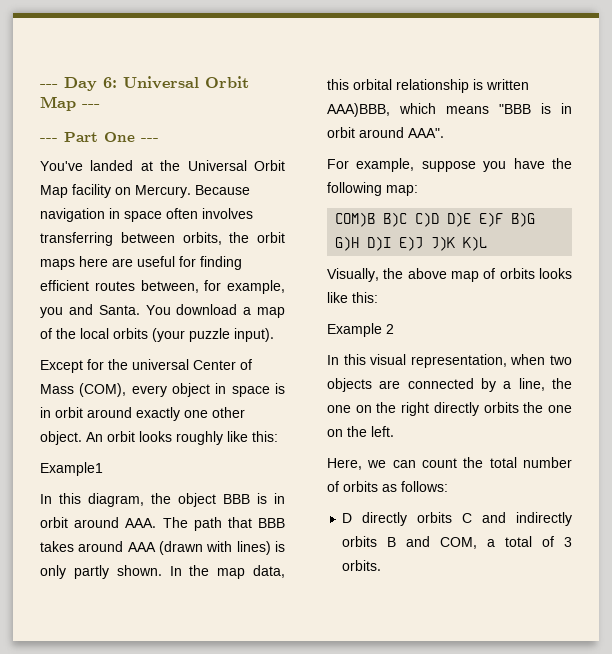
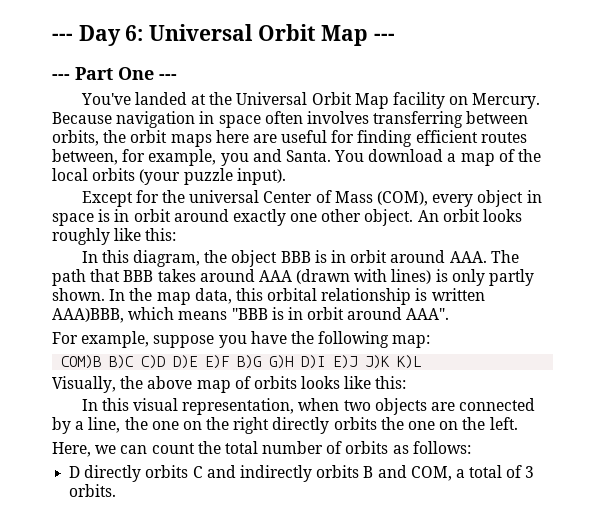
[40,462,103,476] // Example1 -> (177, 234) none
[327,323,394,337] // Example 2 -> (407, 382) none

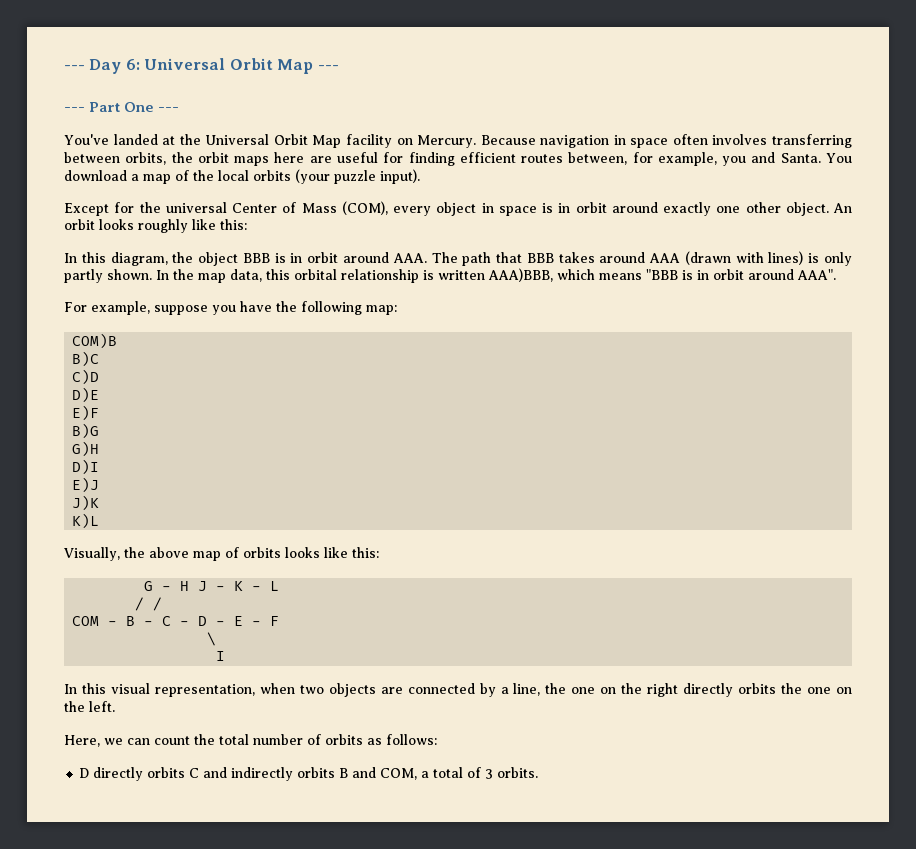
(102, 362) none -> (118, 341) //
(134, 362) none -> (100, 359) //
(166, 362) none -> (100, 377) //
(198, 362) none -> (100, 395) //
(230, 362) none -> (100, 413) //
(262, 362) none -> (100, 431) //
(294, 362) none -> (100, 449) //
(326, 362) none -> (100, 467) //
(358, 362) none -> (100, 485) //
(391, 362) none -> (100, 503) //
(407, 382) none -> [144,581,280,591] [135,597,163,611] [72,616,280,626] [207,632,217,646] [216,651,226,661] // G - H J - K - L // / / // COM - B - C - D - E - F // \ // I

